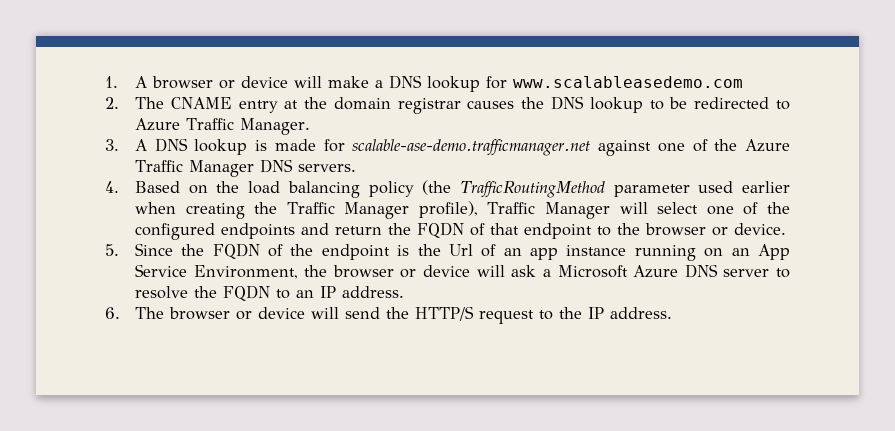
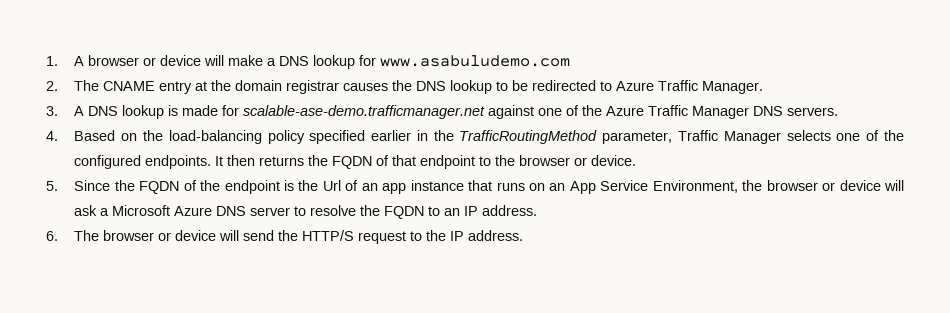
[512,76,743,88] www.scalableasedemo.com -> [380,55,571,67] www.asabuludemo.com
[248,180,790,198] [134,201,790,219] [134,223,382,240] load balancing policy (the TrafficRoutingMethod parameter used earlier when creating the Traffic Manager profile), Traffic Manager will select one of the configured endpoints and return -> [168,130,905,144] [74,155,305,169] load-balancing policy specified earlier in the TrafficRoutingMethod parameter, Traffic Manager selects one of the configured endpoints. It then returns
[634,245,696,261] running -> [468,180,525,191] that runs

